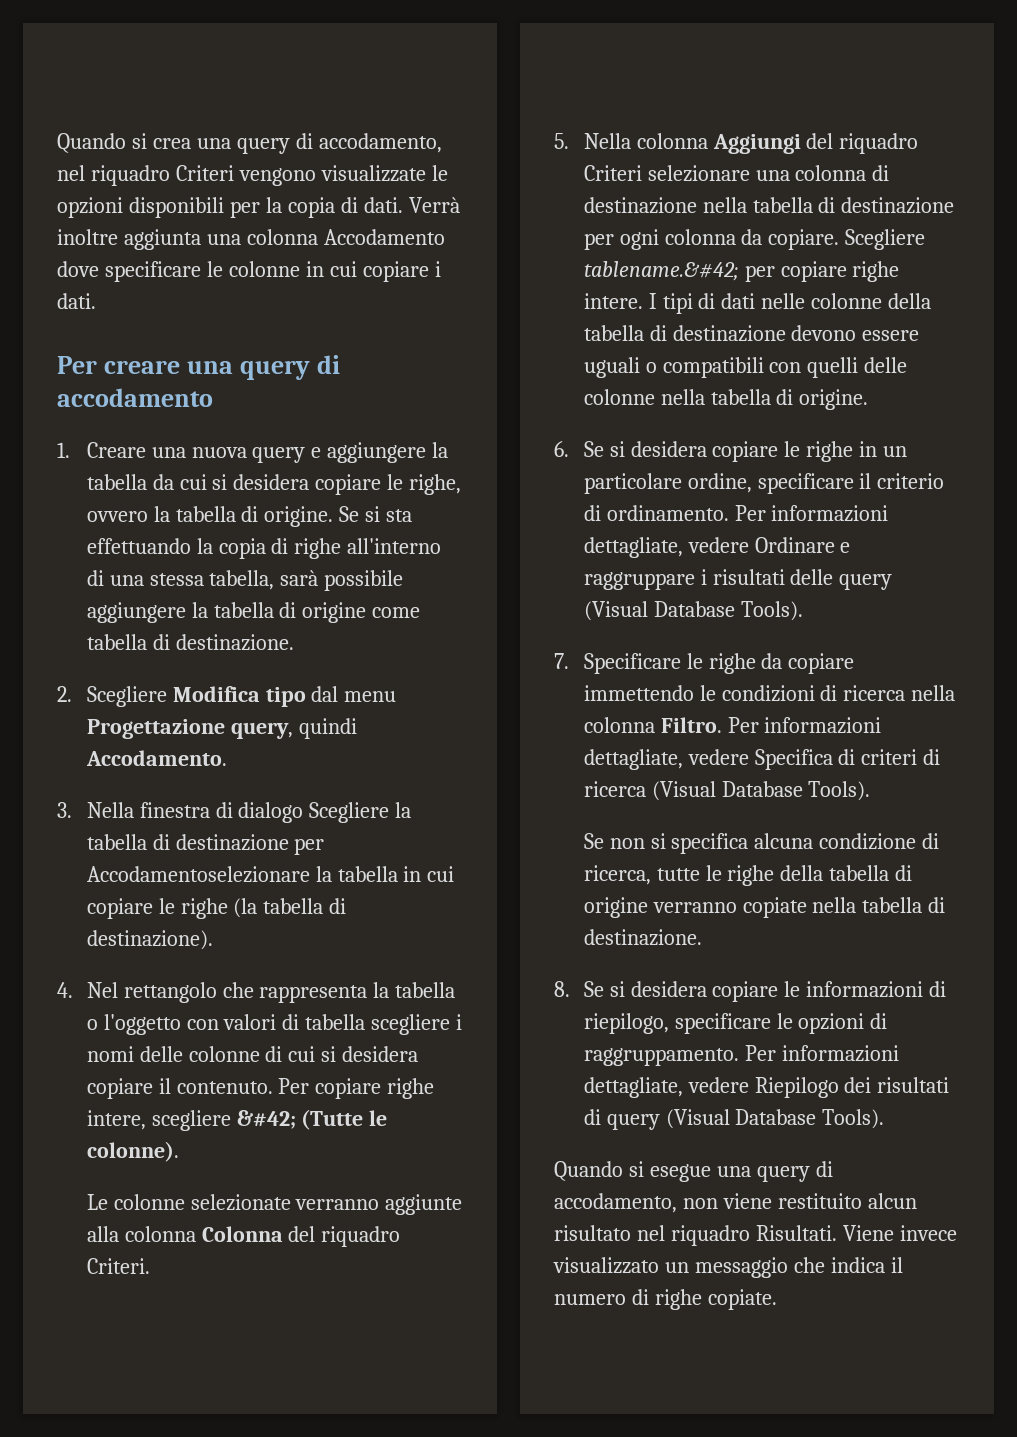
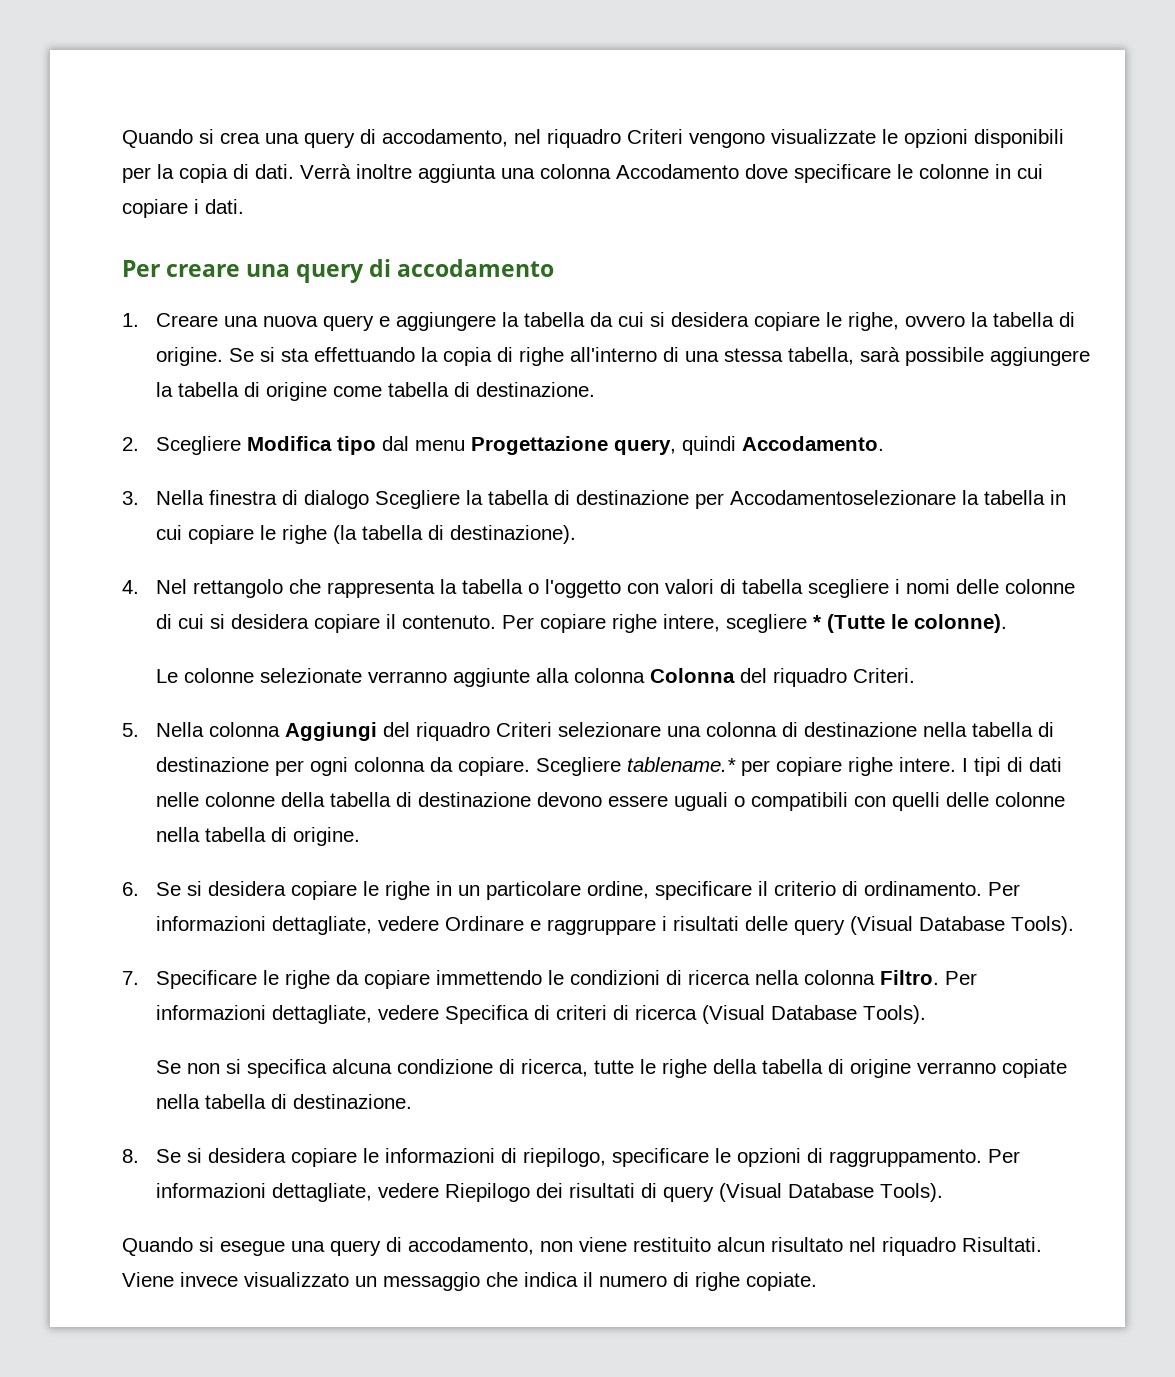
[236,1110,296,1129] &#42; -> [812,615,821,629] *
[583,261,739,281] tablename.&#42; -> [626,757,736,772] tablename.*

